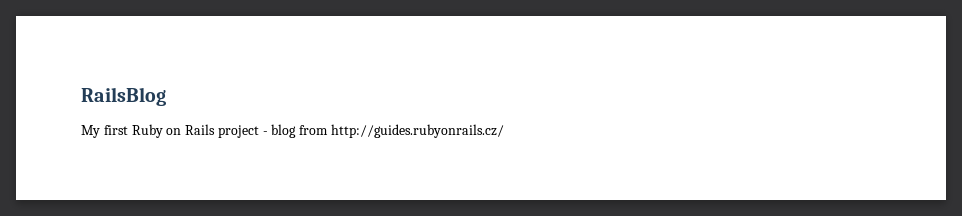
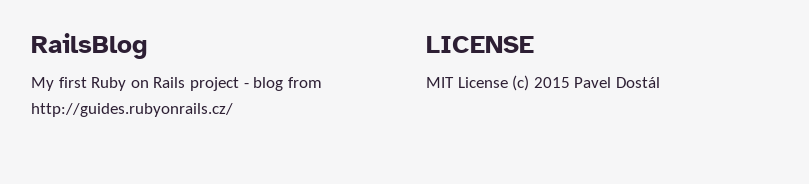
(505, 131) none -> [426,36,534,53] [426,75,660,91] // LICENSE // MIT License (c) 2015 Pavel Dostál

